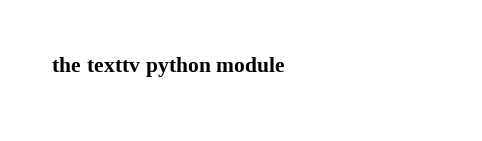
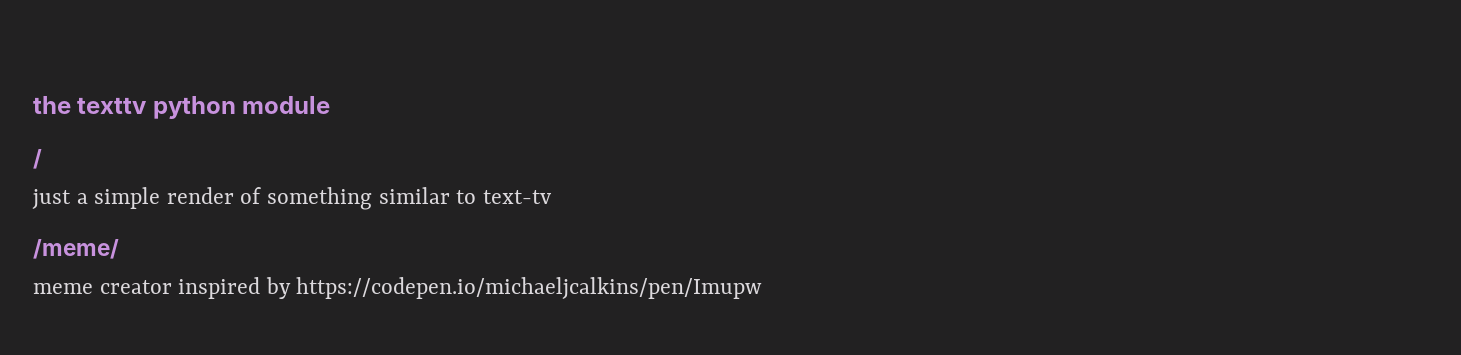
(286, 64) none -> [33,149,42,169] [32,187,552,210] [33,239,119,259] [33,277,763,299] // / // just a simple render of something similar to text-tv // /meme/ // meme creator inspired by https://codepen.io/michaeljcalkins/pen/Imupw

